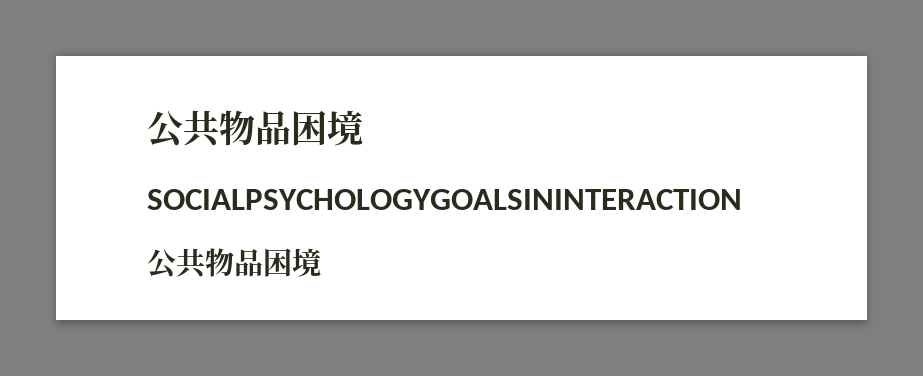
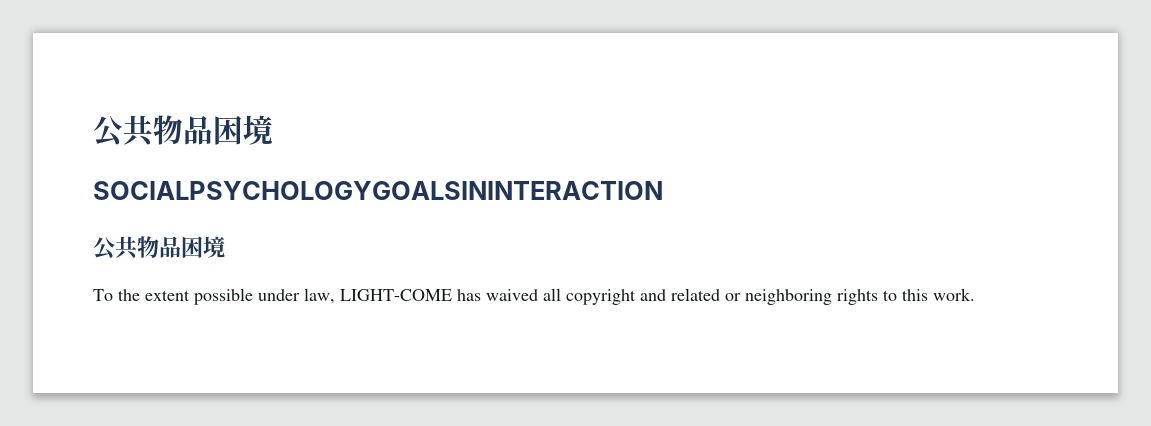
(321, 262) none -> [93,288,975,305] // To the extent possible under law, LIGHT-COME has waived all copyright and related or neighboring rights to this work.

